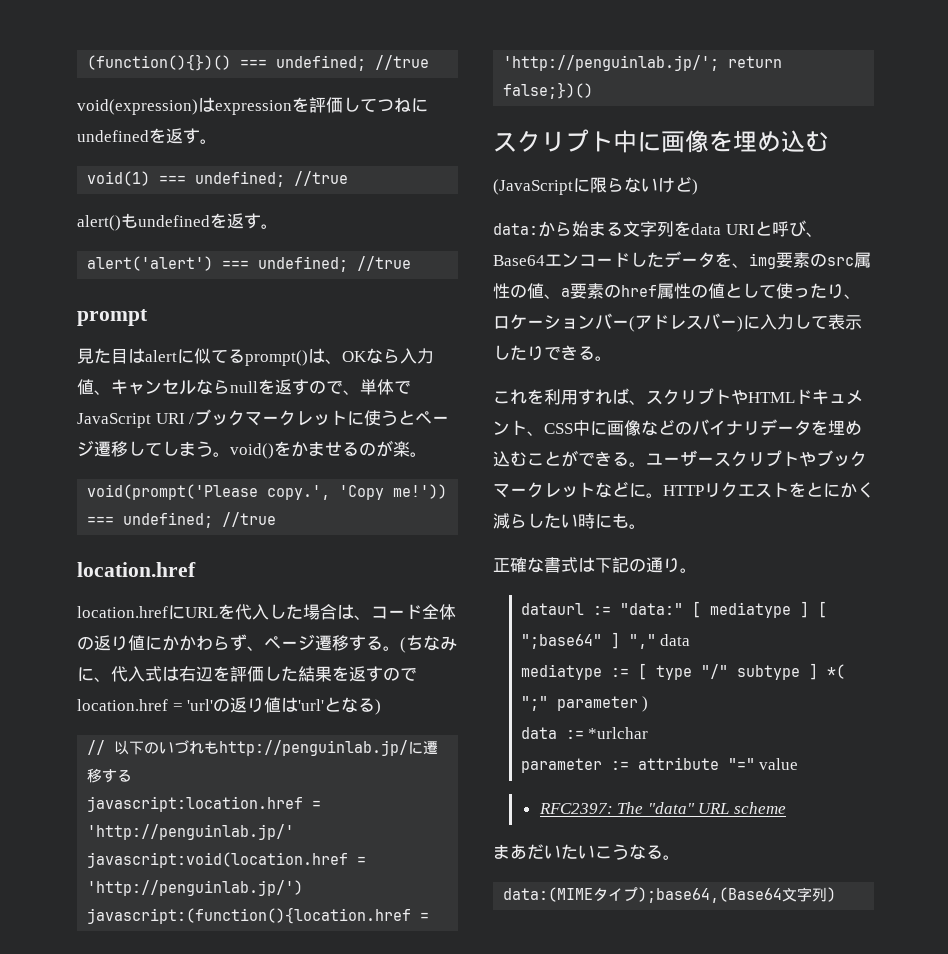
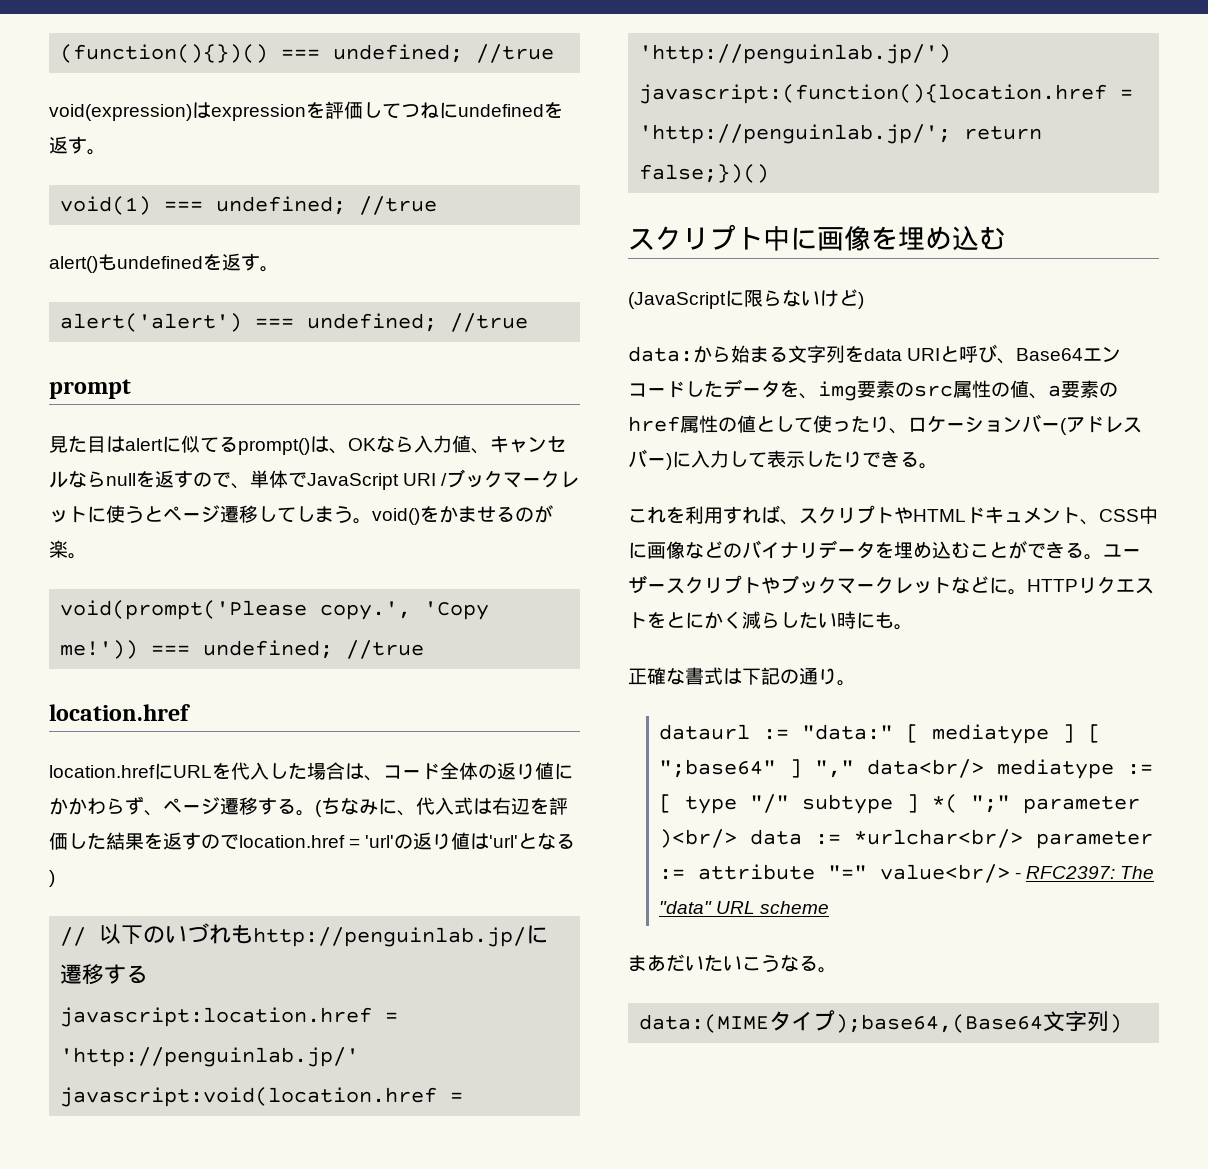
[660,634,691,646] data // -> [866,759,984,778] data<br/>
[642,696,649,712] ) // -> [658,829,737,848] )<br/>
[588,727,649,739] *urlchar // -> [853,829,1023,848] *urlchar<br/>
[759,758,799,770] value // -> [879,864,1022,883] value<br/> -

